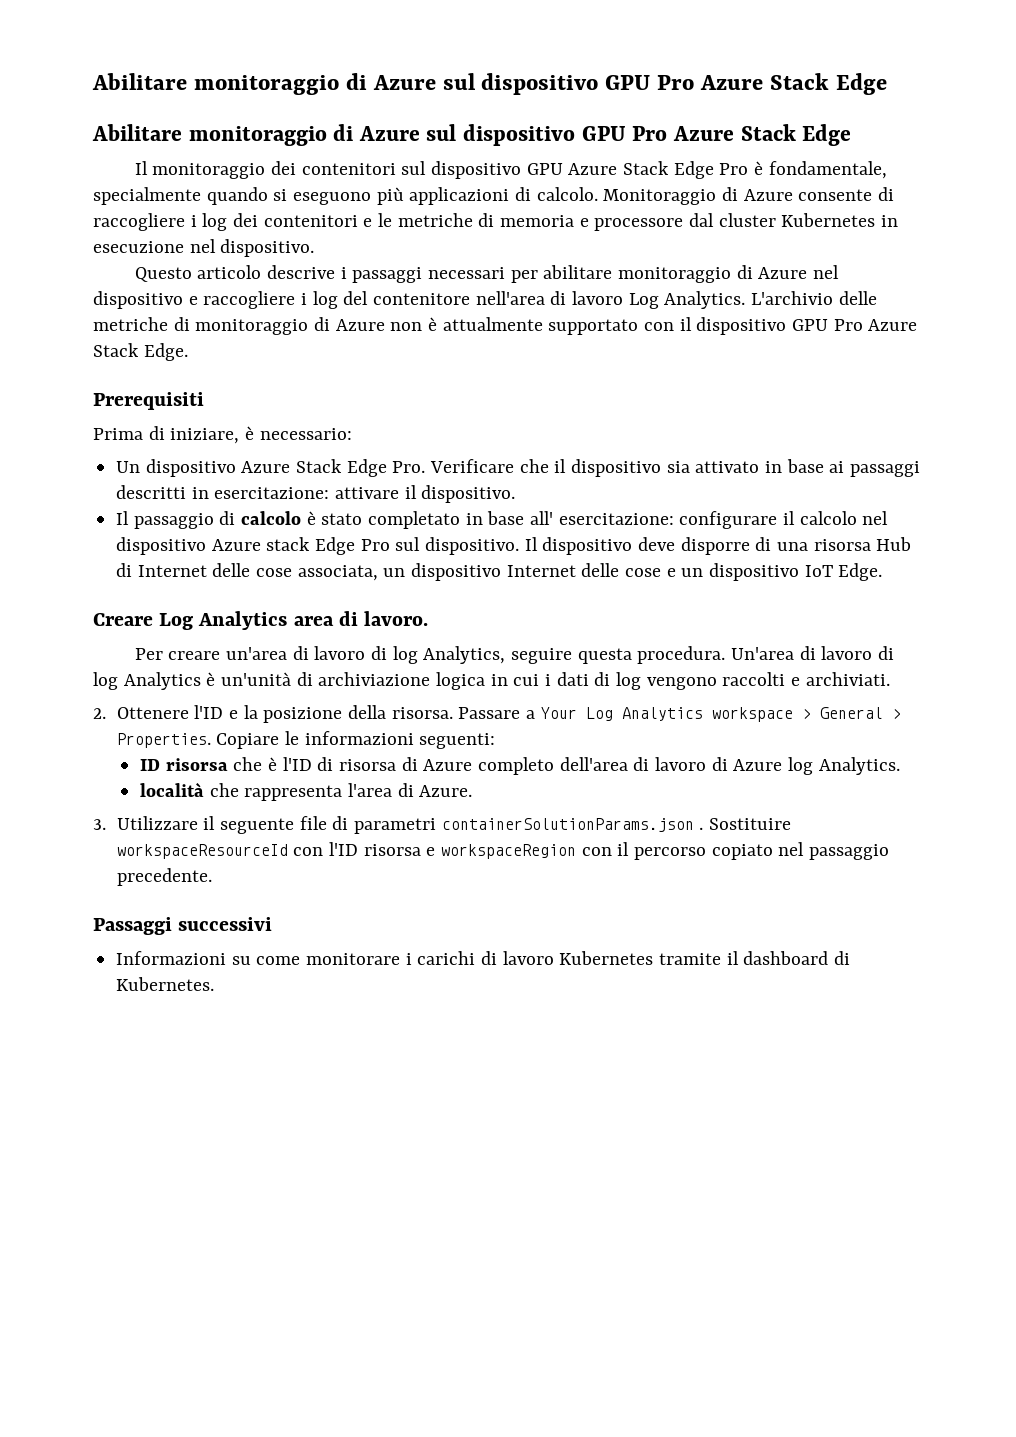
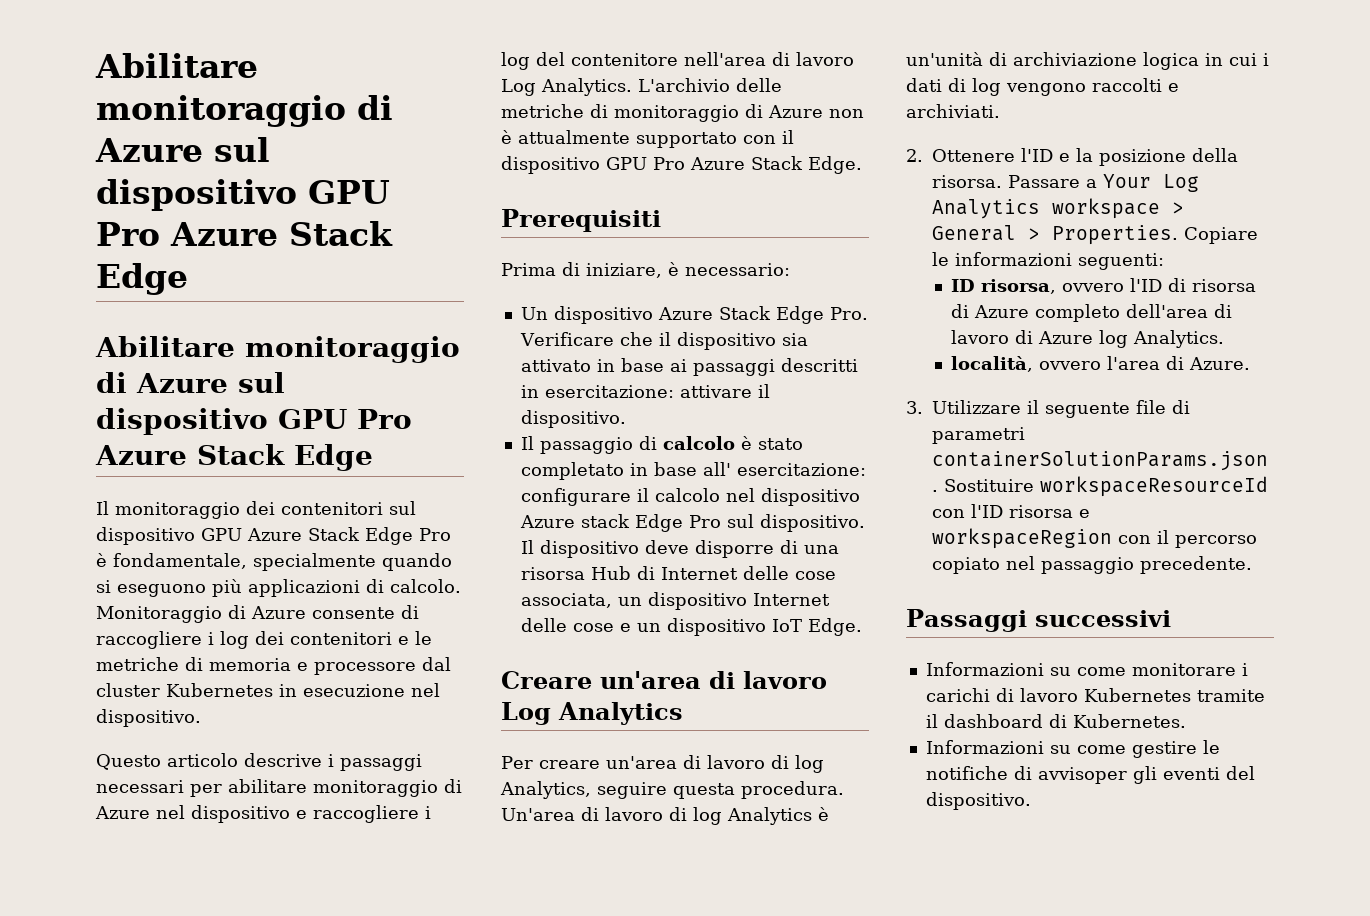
[159,611,429,630] Log Analytics area di lavoro. -> [600,671,827,689] [501,702,683,725] un'area di lavoro Log Analytics
[165,757,277,771] risorsa che è -> [981,279,1125,294] risorsa, ovvero
[139,782,343,801] località che rappresenta -> [951,356,1102,372] località, ovvero
(215, 984) none -> [925,740,1220,758] [925,766,1255,784] [925,792,1031,810] // Informazioni su come gestire le notifiche di avvisoper gli eventi del dispositivo.

